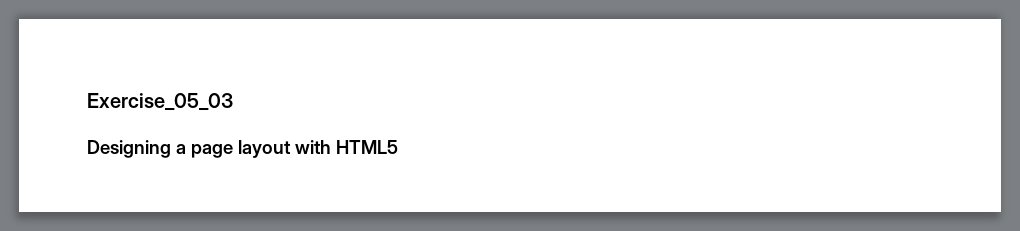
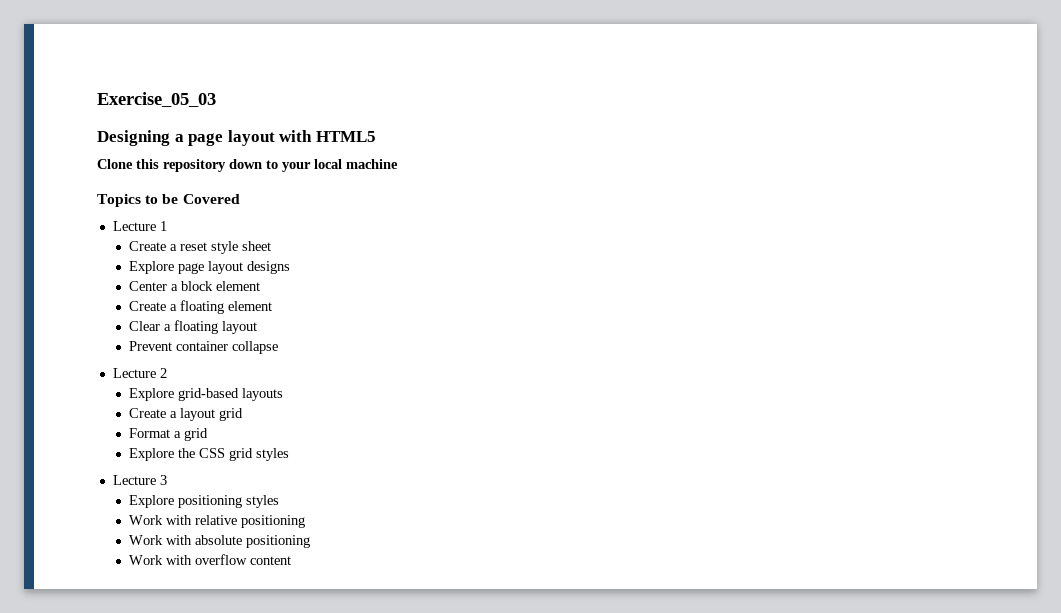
(398, 147) none -> [97,159,398,172] [97,194,240,207] [112,221,167,231] [129,241,272,254] [129,261,291,274] [129,281,261,291] [129,300,273,314] [129,320,258,334] [129,341,279,354] [112,368,167,378] [129,388,284,401] [129,408,244,421] [129,428,209,441] [129,448,290,461] [112,475,167,485] [129,495,280,508] [129,515,306,528] [129,535,311,548] [129,554,292,565] // Clone this repository down to your local machine // Topics to be Covered // Lecture 1 // Create a reset style sheet // Explore page layout designs // Center a block element // Create a floating element // Clear a floating layout // Prevent container collapse // Lecture 2 // Explore grid-based layouts // Create a layout grid // Format a grid // Explore the CSS grid styles // Lecture 3 // Explore positioning styles // Work with relative positioning // Work with absolute positioning // Work with overflow content

